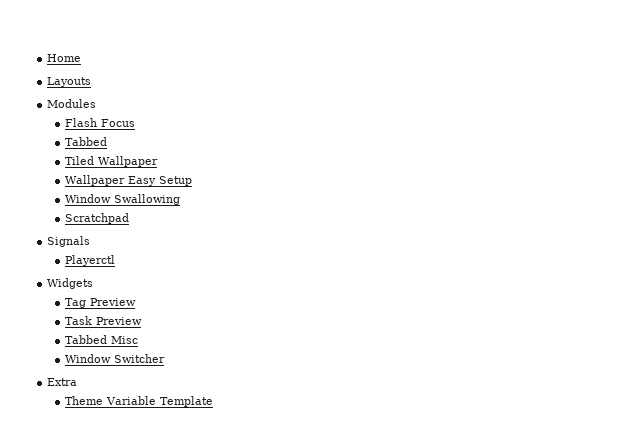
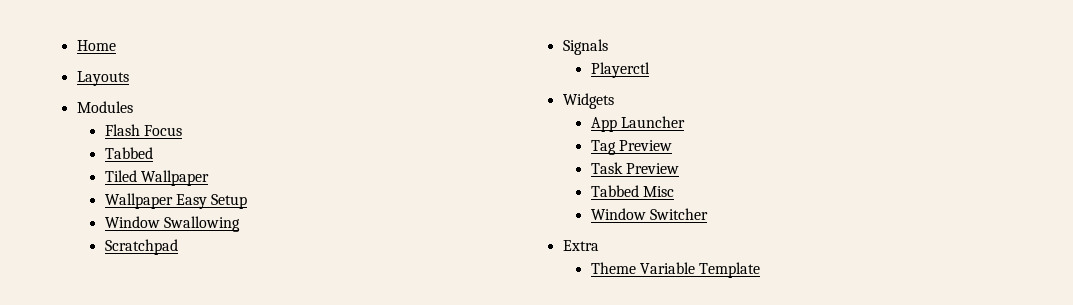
(94, 283) none -> [590,116,685,132] // App Launcher

